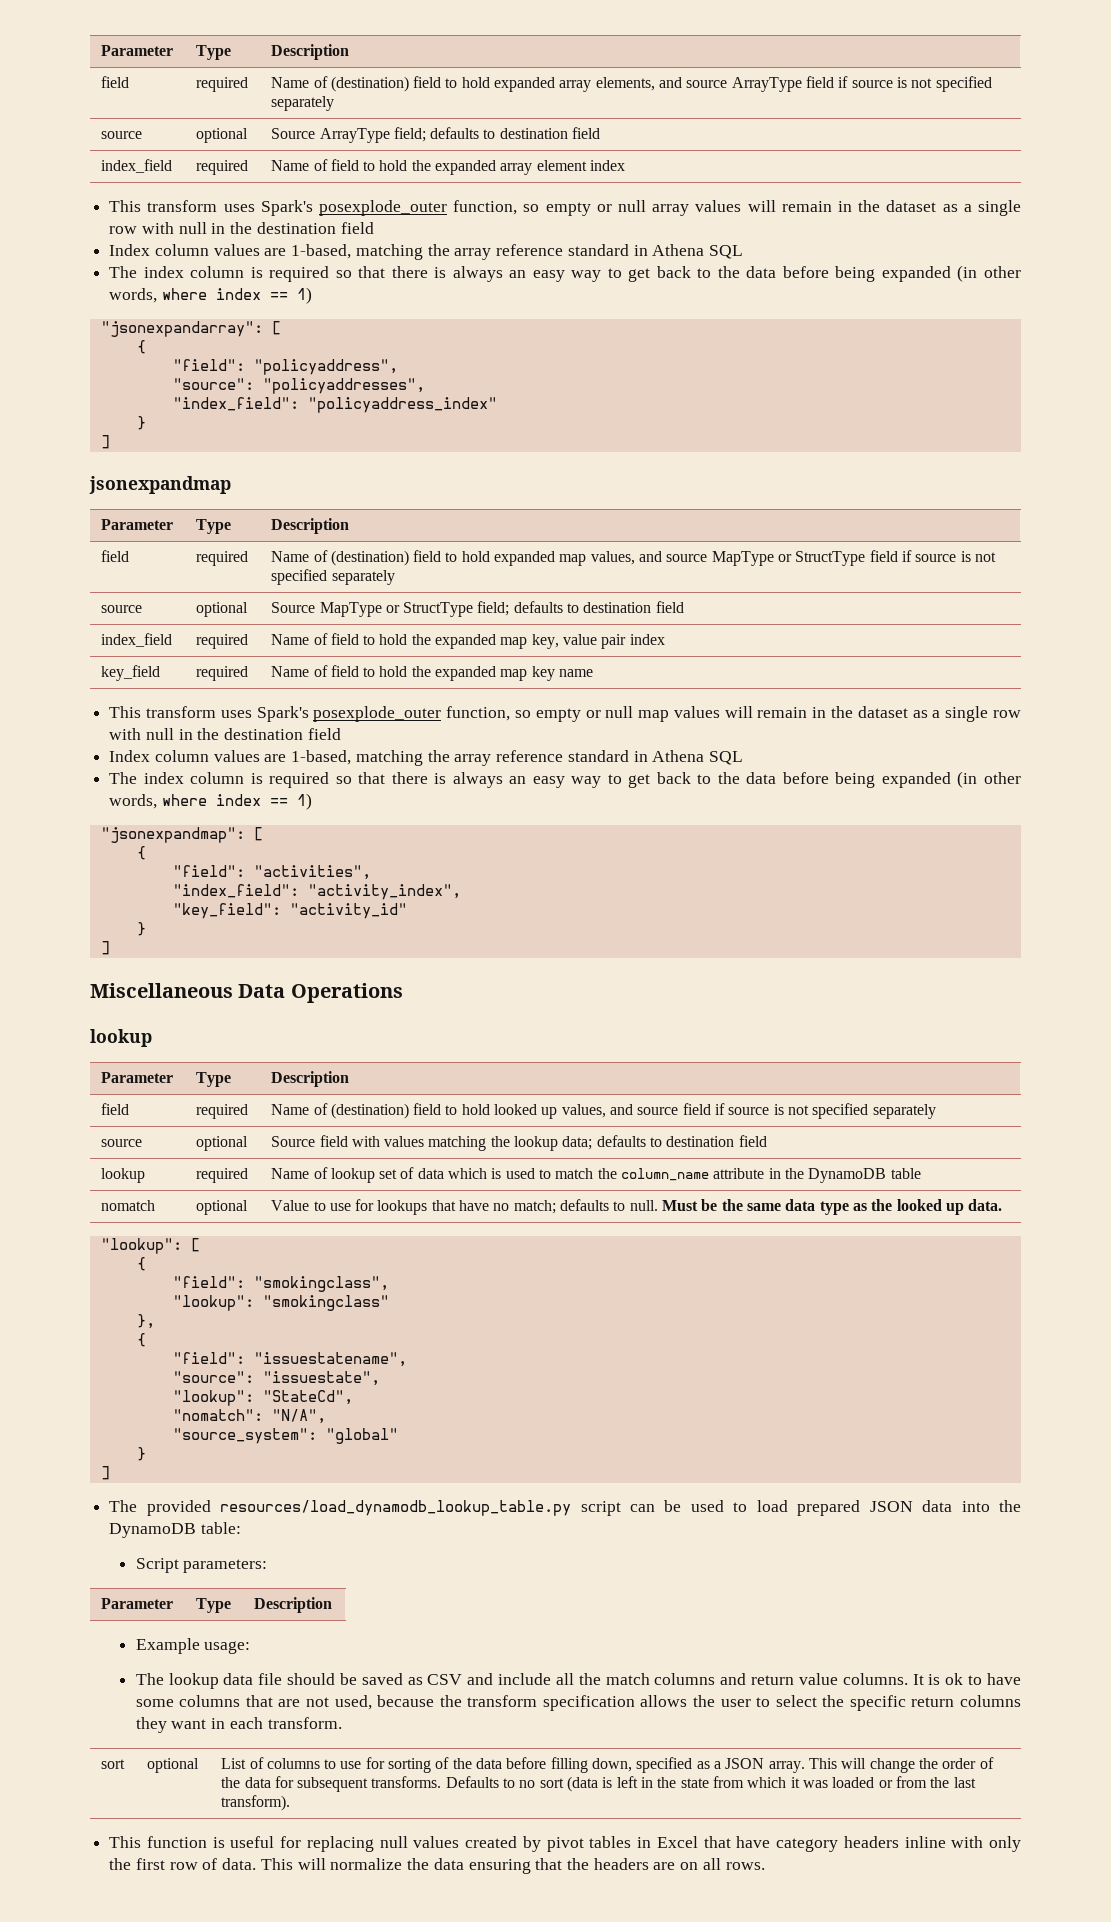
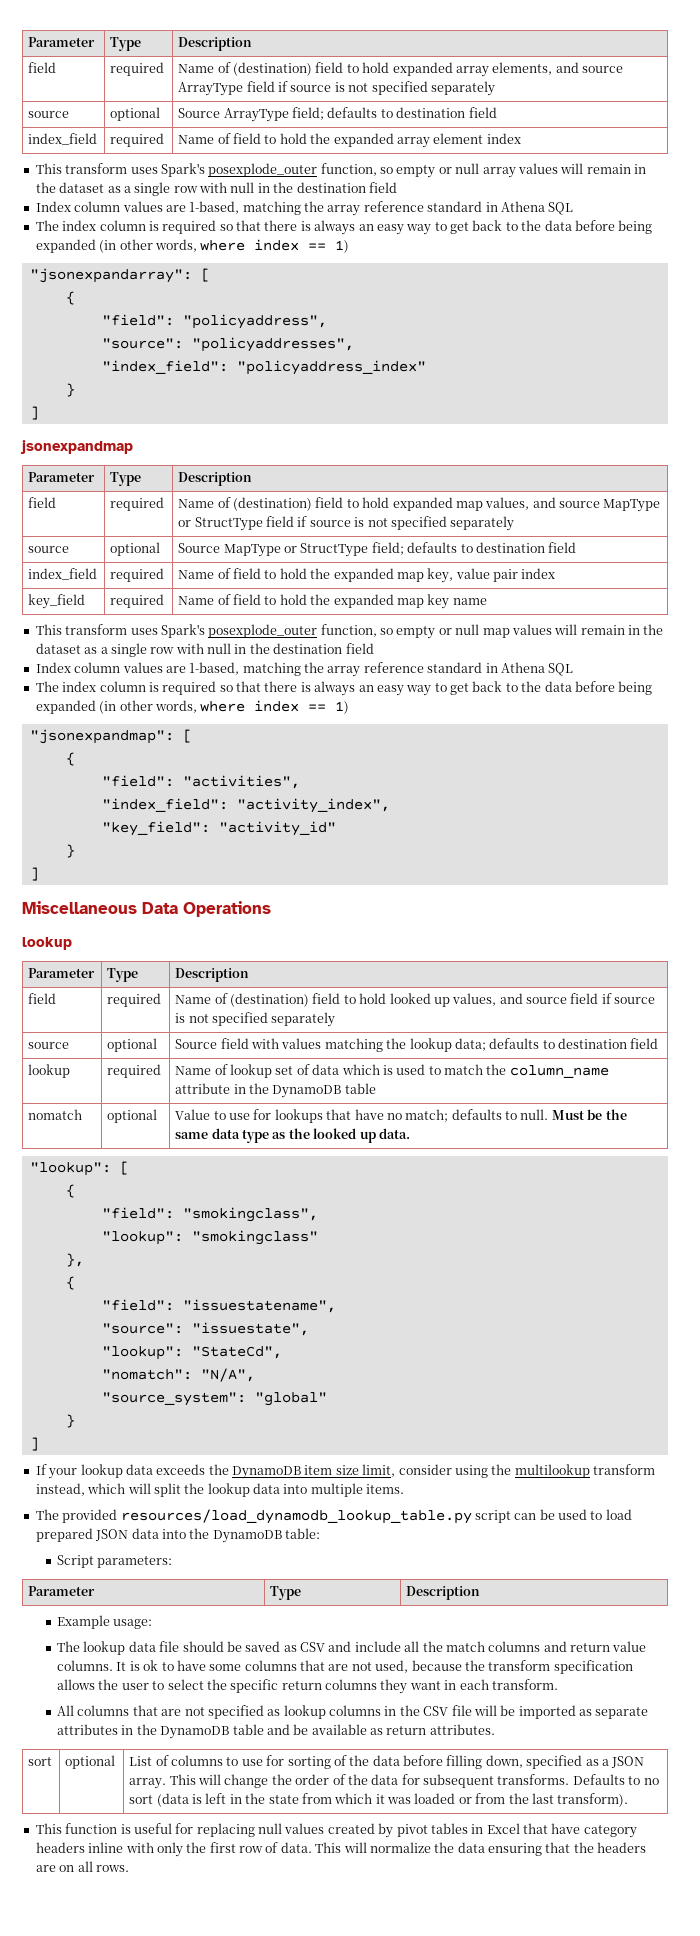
(110, 1473) none -> [35,1464,655,1479] [35,1483,405,1497] // If your lookup data exceeds the DynamoDB item size limit, consider using the multilookup transform instead, which will split the lookup data into multiple items.
(342, 1723) none -> [57,1705,649,1719] [57,1724,495,1739] // All columns that are not specified as lookup columns in the CSV file will be imported as separate attributes in the DynamoDB table and be available as return attributes.

